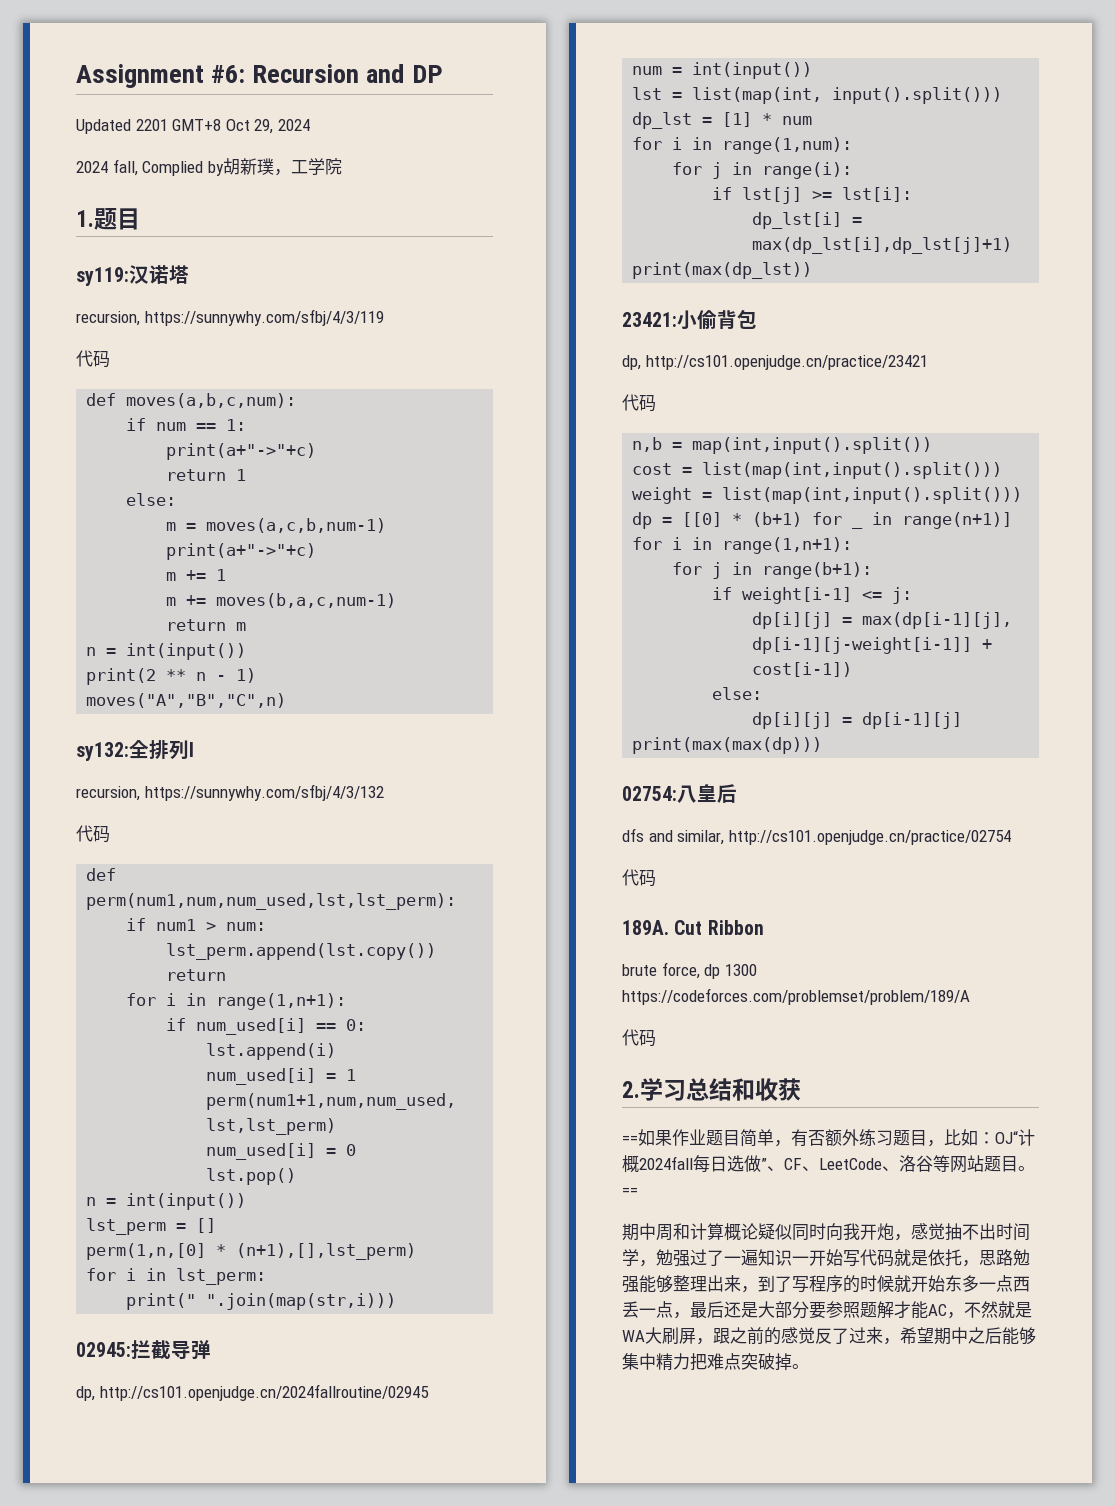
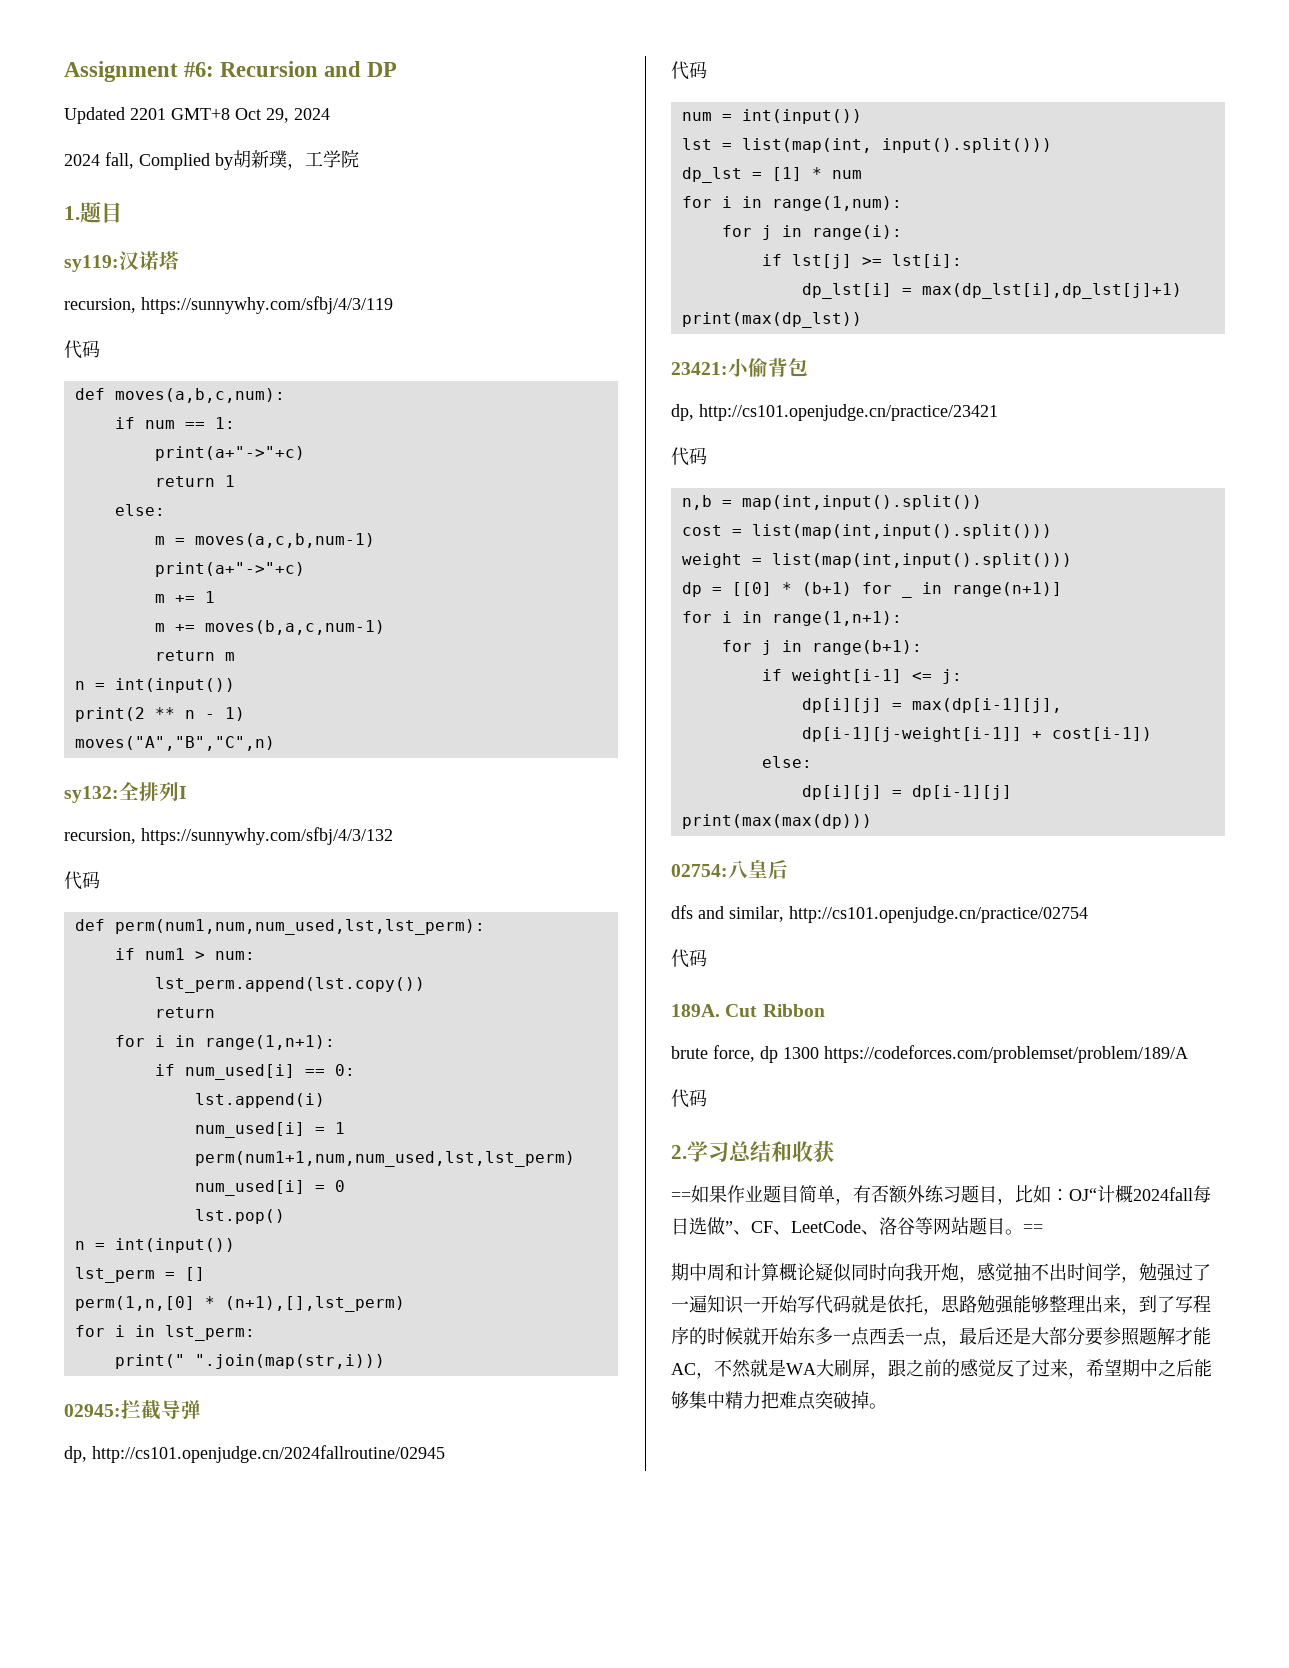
(429, 1392) none -> [671,61,707,80] // 代码

